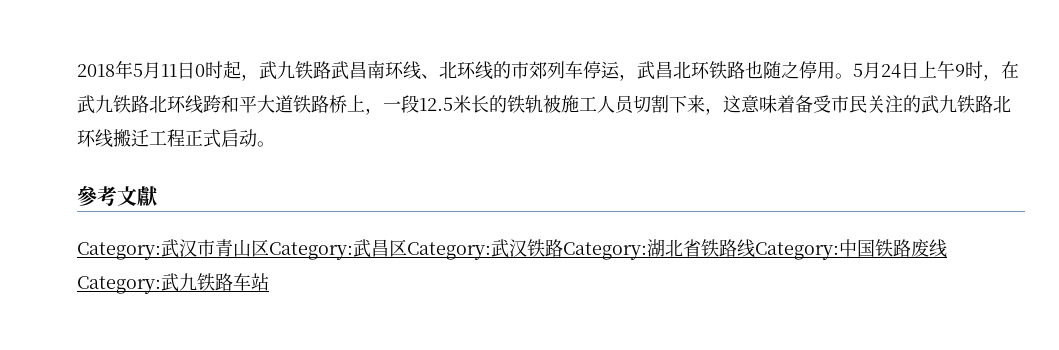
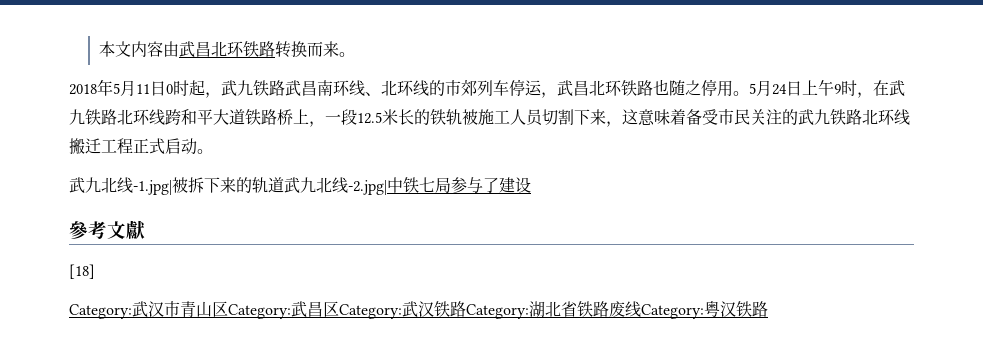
(77, 70) none -> [98,41,355,58] 本文内容由武昌北环铁路转换而来。 //
(275, 144) none -> [69,177,531,195] // 武九北线-1.jpg|被拆下来的轨道武九北线-2.jpg|中铁七局参与了建设
(158, 196) none -> [69,264,95,279] // [18]
[737,239,947,260] [77,273,269,294] 线Category:中国铁路废线Category:武九铁路车站 -> [609,301,768,319] 废线Category:粤汉铁路

